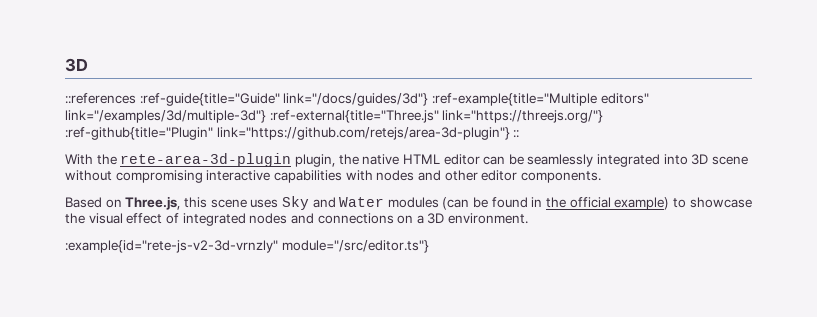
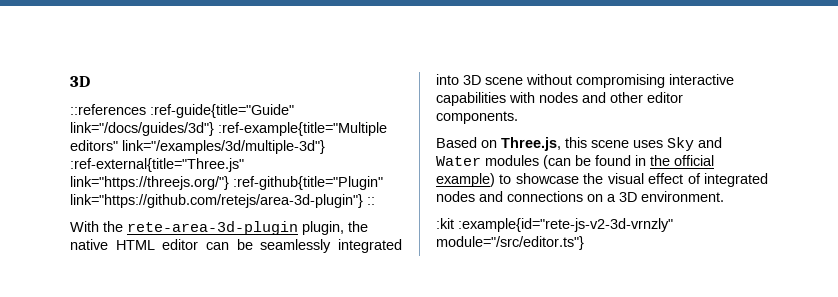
(529, 218) none -> [436,218,454,229] :kit

